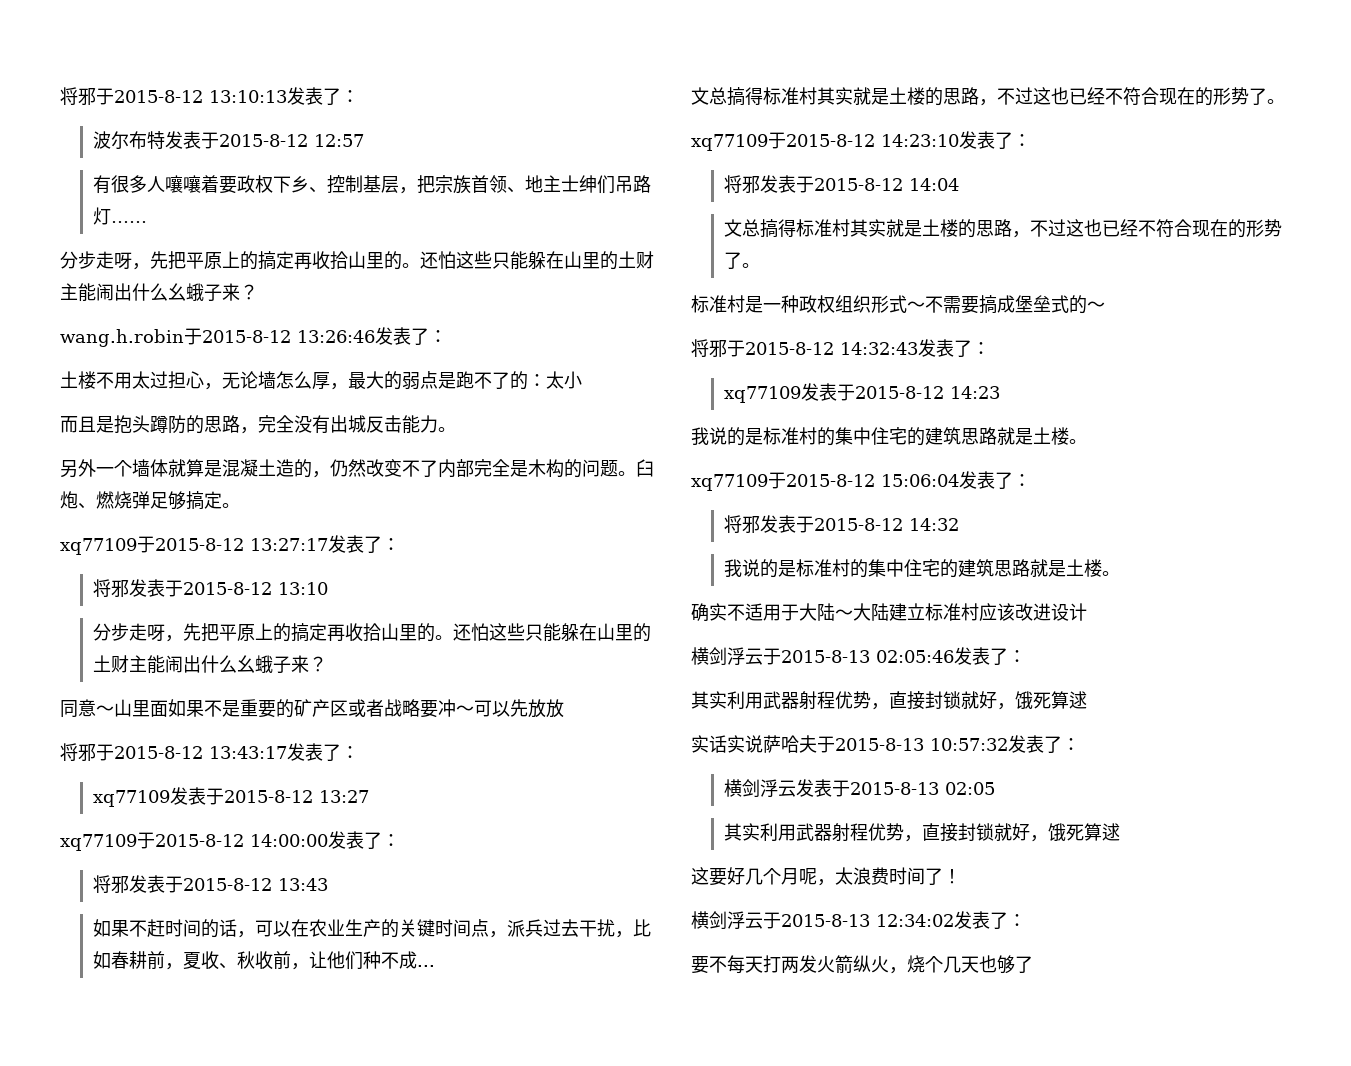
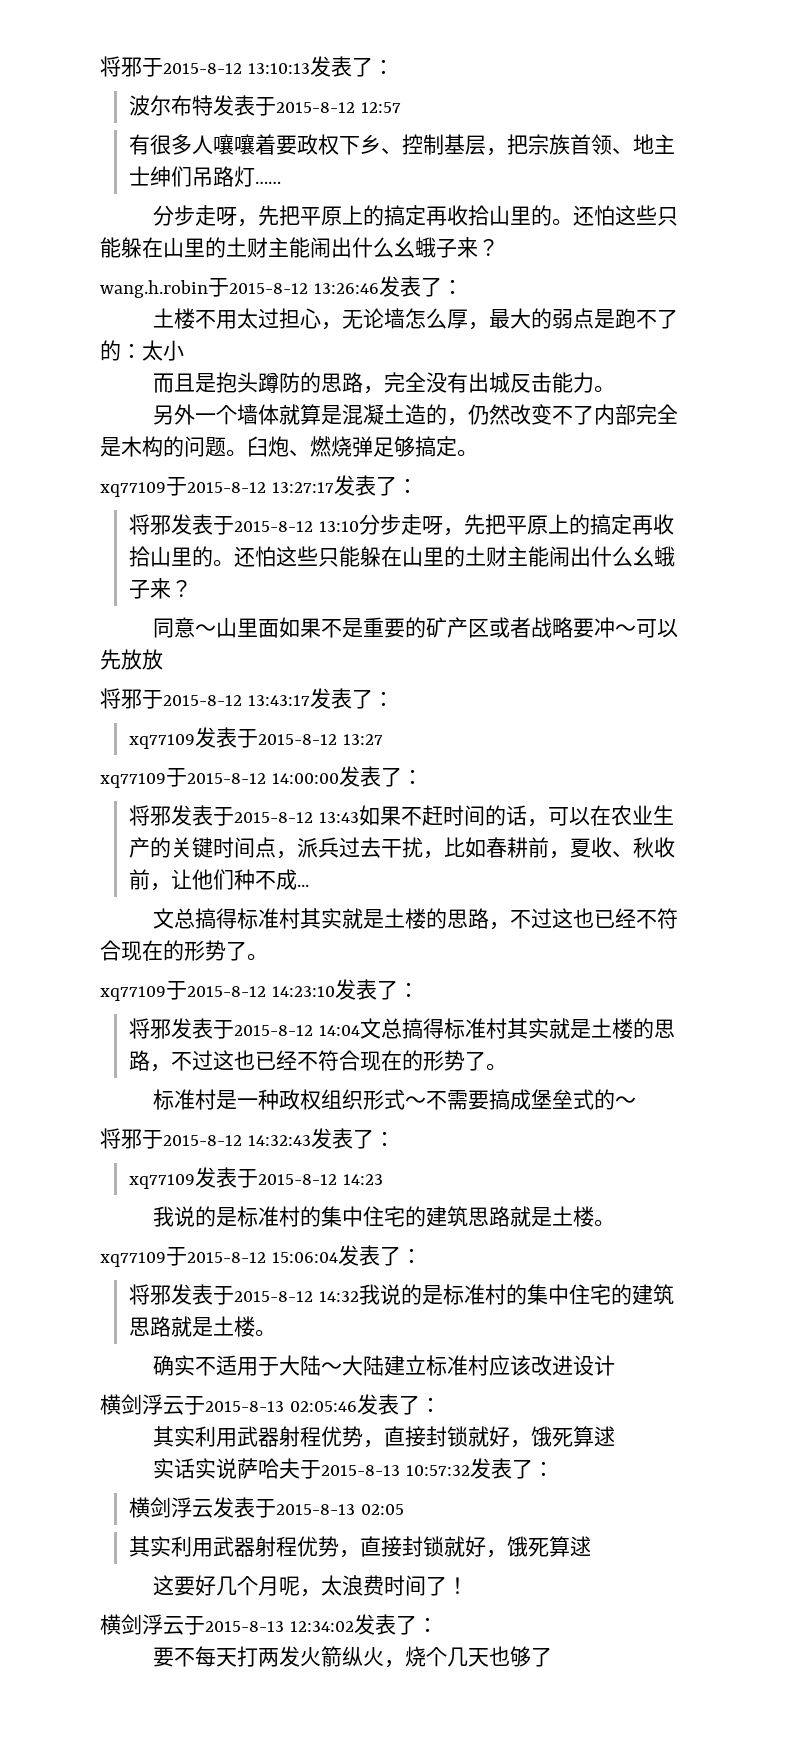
(328, 588) // -> (359, 526) none
(328, 884) // -> (359, 817) none
(959, 184) // -> (360, 1030) none
(959, 524) // -> (359, 1296) none

